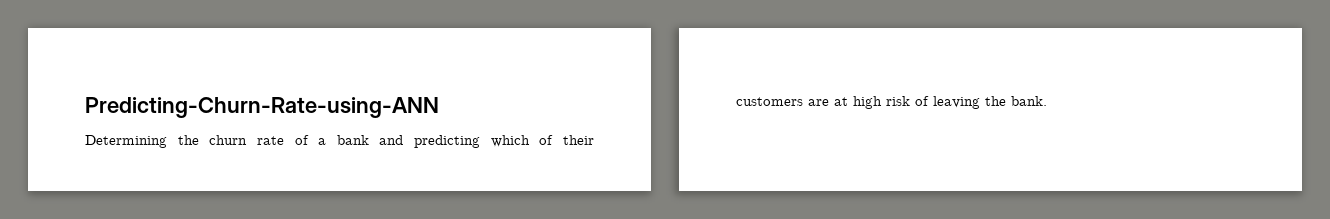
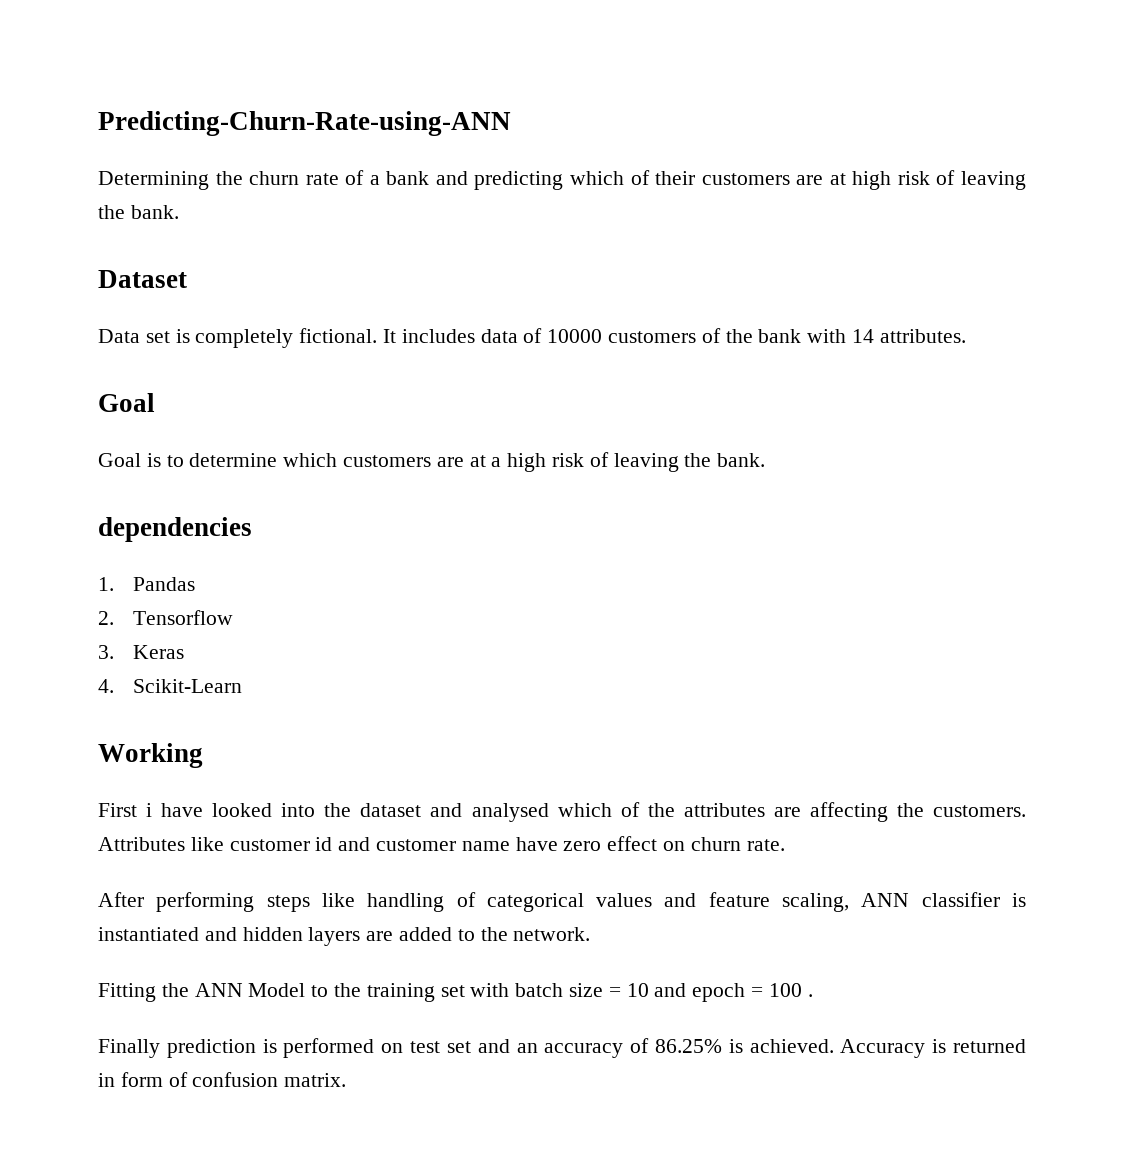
(1047, 101) none -> [98,270,187,288] [98,328,966,348] [98,393,155,412] [98,452,766,472] [98,517,252,542] [98,577,196,591] [98,610,234,625] [98,645,185,659] [98,679,243,693] [98,743,203,768] [98,802,1026,822] [98,836,785,851] [98,892,1026,912] [98,927,591,946] [98,983,813,1002] [98,1038,1026,1058] [98,1072,347,1087] // Dataset // Data set is completely fictional. It includes data of 10000 customers of the bank with 14 attributes. // Goal // Goal is to determine which customers are at a high risk of leaving the bank. // dependencies // 1. Pandas // 2. Tensorflow // 3. Keras // 4. Scikit-Learn // Working // First i have looked into the dataset and analysed which of the attributes are affecting the customers. Attributes like customer id and customer name have zero effect on churn rate. // After performing steps like handling of categorical values and feature scaling, ANN classifier is instantiated and hidden layers are added to the network. // Fitting the ANN Model to the training set with batch size = 10 and epoch = 100 . // Finally prediction is performed on test set and an accuracy of 86.25% is achieved. Accuracy is returned in form of confusion matrix.

